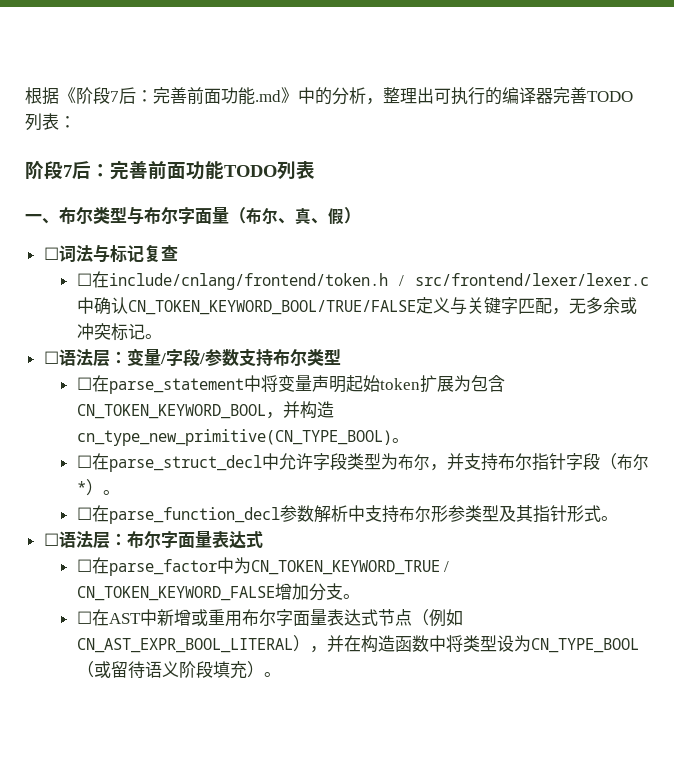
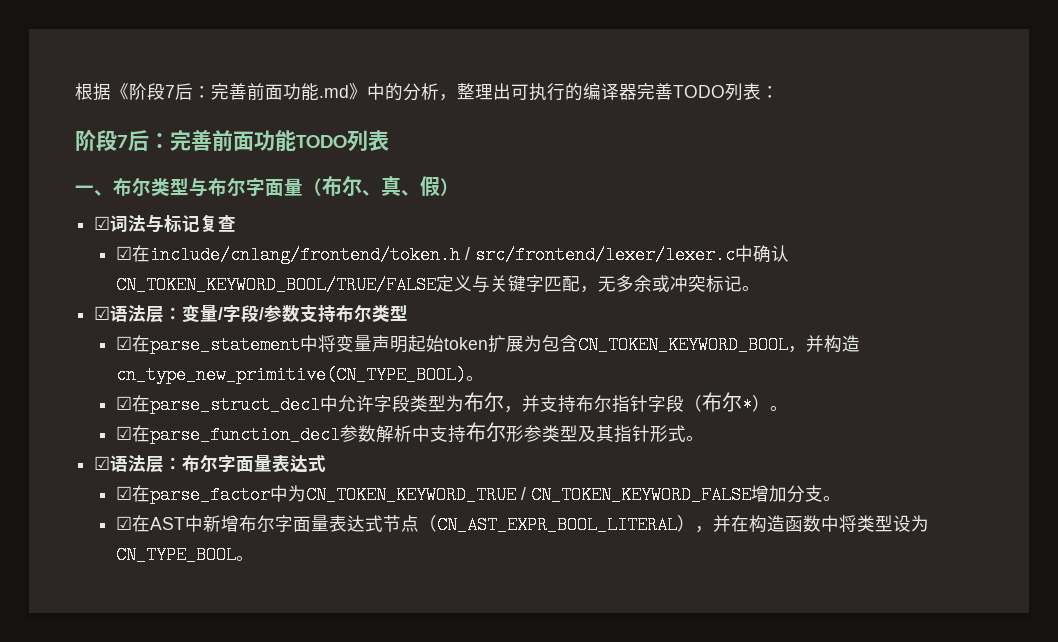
[43,247,59,260] ☐ -> [94,216,111,230] ☑
[76,273,92,286] ☐ -> [115,246,132,260] ☑
[43,351,59,364] ☐ -> [94,306,111,320] ☑
[76,377,92,390] ☐ -> [115,336,132,350] ☑
[76,455,92,468] ☐ -> [115,396,132,410] ☑
[76,507,92,520] ☐ -> [115,426,132,440] ☑
[43,533,59,546] ☐ -> [94,456,111,470] ☑
[76,559,92,572] ☐ -> [115,486,132,500] ☑
[76,611,92,624] ☐ -> [115,516,132,530] ☑
[190,609,242,627] 或重用 -> (239, 523) none
[428,609,463,627] 例如 -> (437, 523) none
[76,661,264,679] （或留待语义阶段填充） -> (236, 555) none

